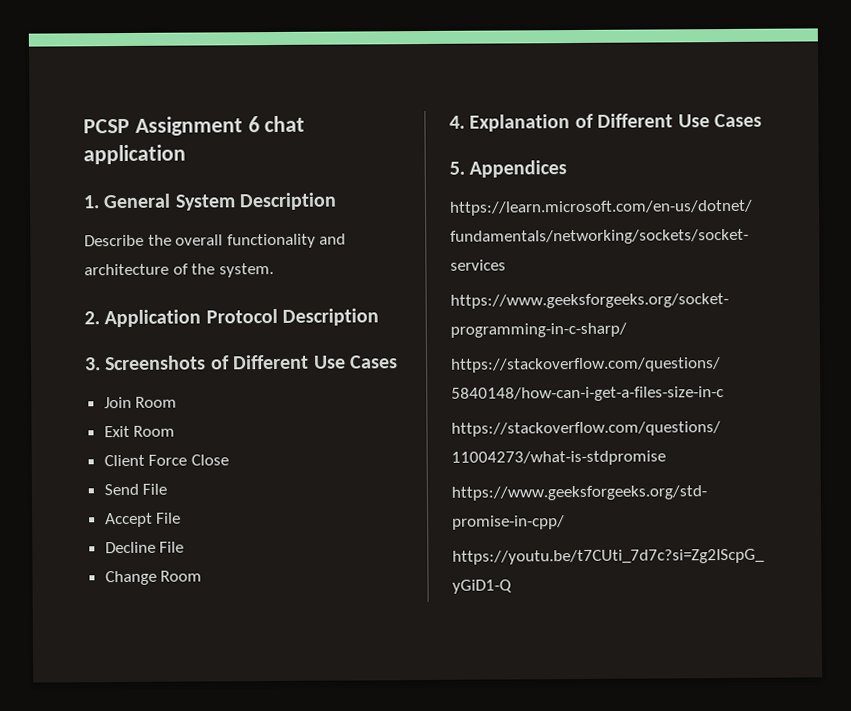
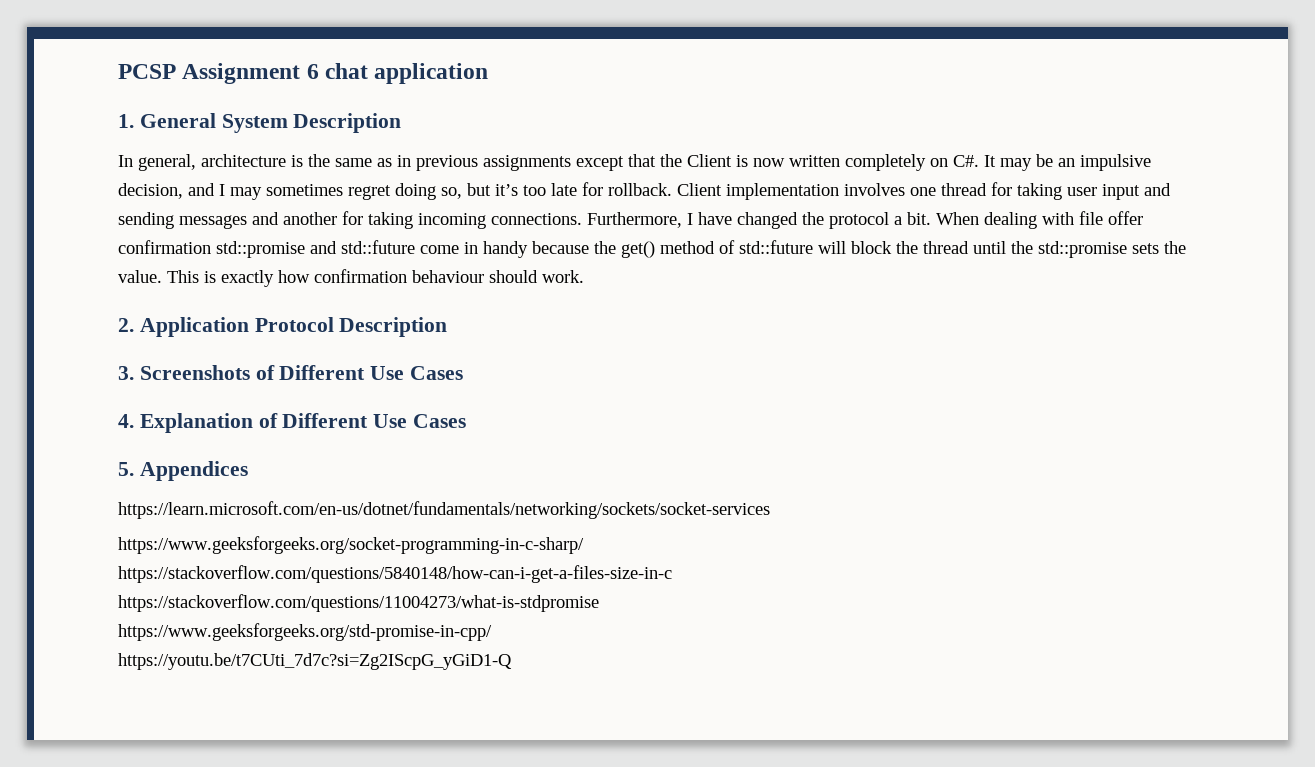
[84,233,347,249] [84,263,274,278] Describe the overall functionality and architecture of the system. -> [118,154,1151,171] [118,182,1171,200] [118,211,1143,229] [118,240,1186,258] [118,269,584,287] In general, architecture is the same as in previous assignments except that the Client is now written completely on C#. It may be an impulsive decision, and I may sometimes regret doing so, but it’s too late for rollback. Client implementation involves one thread for taking user input and sending messages and another for taking incoming connections. Furthermore, I have changed the protocol a bit. When dealing with file offer confirmation std::promise and std::future come in handy because the get() method of std::future will block the thread until the std::promise sets the value. This is exactly how confirmation behaviour should work.
[103,396,178,409] [103,425,176,438] [103,454,229,467] [103,483,168,496] [104,512,182,528] [104,541,185,554] [104,570,203,586] // Join Room // Exit Room // Client Force Close // Send File // Accept File // Decline File // Change Room -> (464, 373) none

